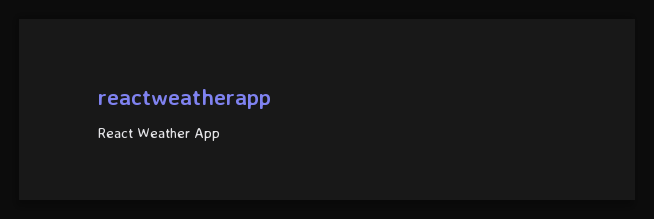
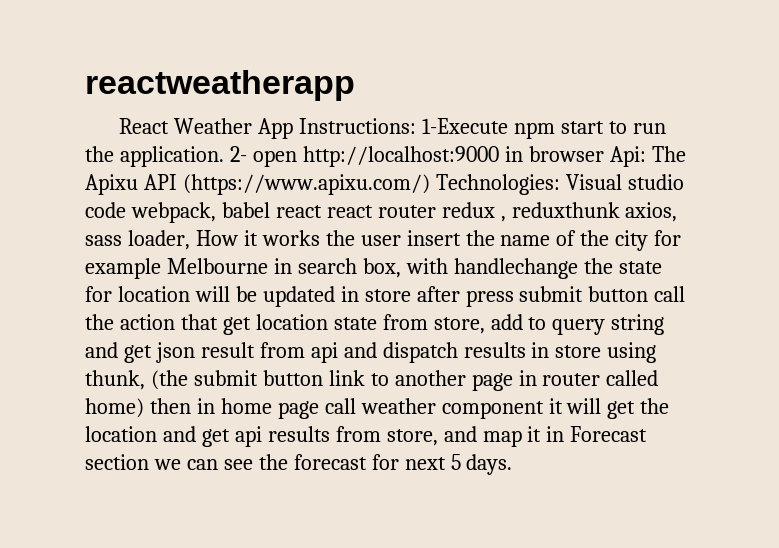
(220, 134) none -> [298,118,666,139] [85,146,686,167] [85,174,684,195] [85,202,678,223] [85,230,682,251] [85,258,662,279] [85,286,686,307] [85,314,665,335] [85,342,657,363] [85,370,659,391] [85,398,670,419] [85,426,648,447] [85,454,513,475] Instructions: 1-Execute npm start to run the application. 2- open http://localhost:9000 in browser Api: The Apixu API (https://www.apixu.com/) Technologies: Visual studio code webpack, babel react react router redux , reduxthunk axios, sass loader, How it works the user insert the name of the city for example Melbourne in search box, with handlechange the state for location will be updated in store after press submit button call the action that get location state from store, add to query string and get json result from api and dispatch results in store using thunk, (the submit button link to another page in router called home) then in home page call weather component it will get the location and get api results from store, and map it in Forecast section we can see the forecast for next 5 days.

